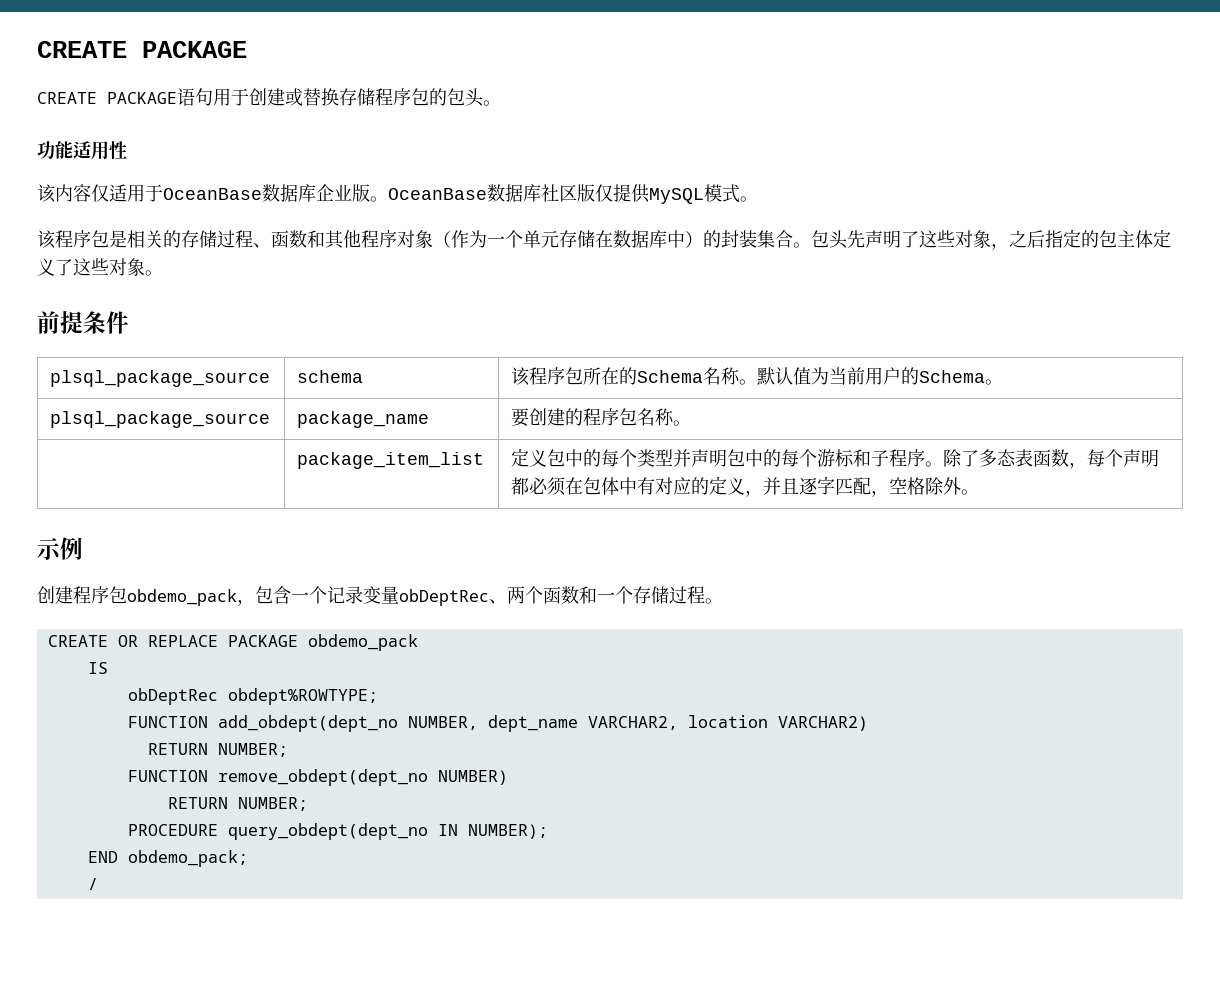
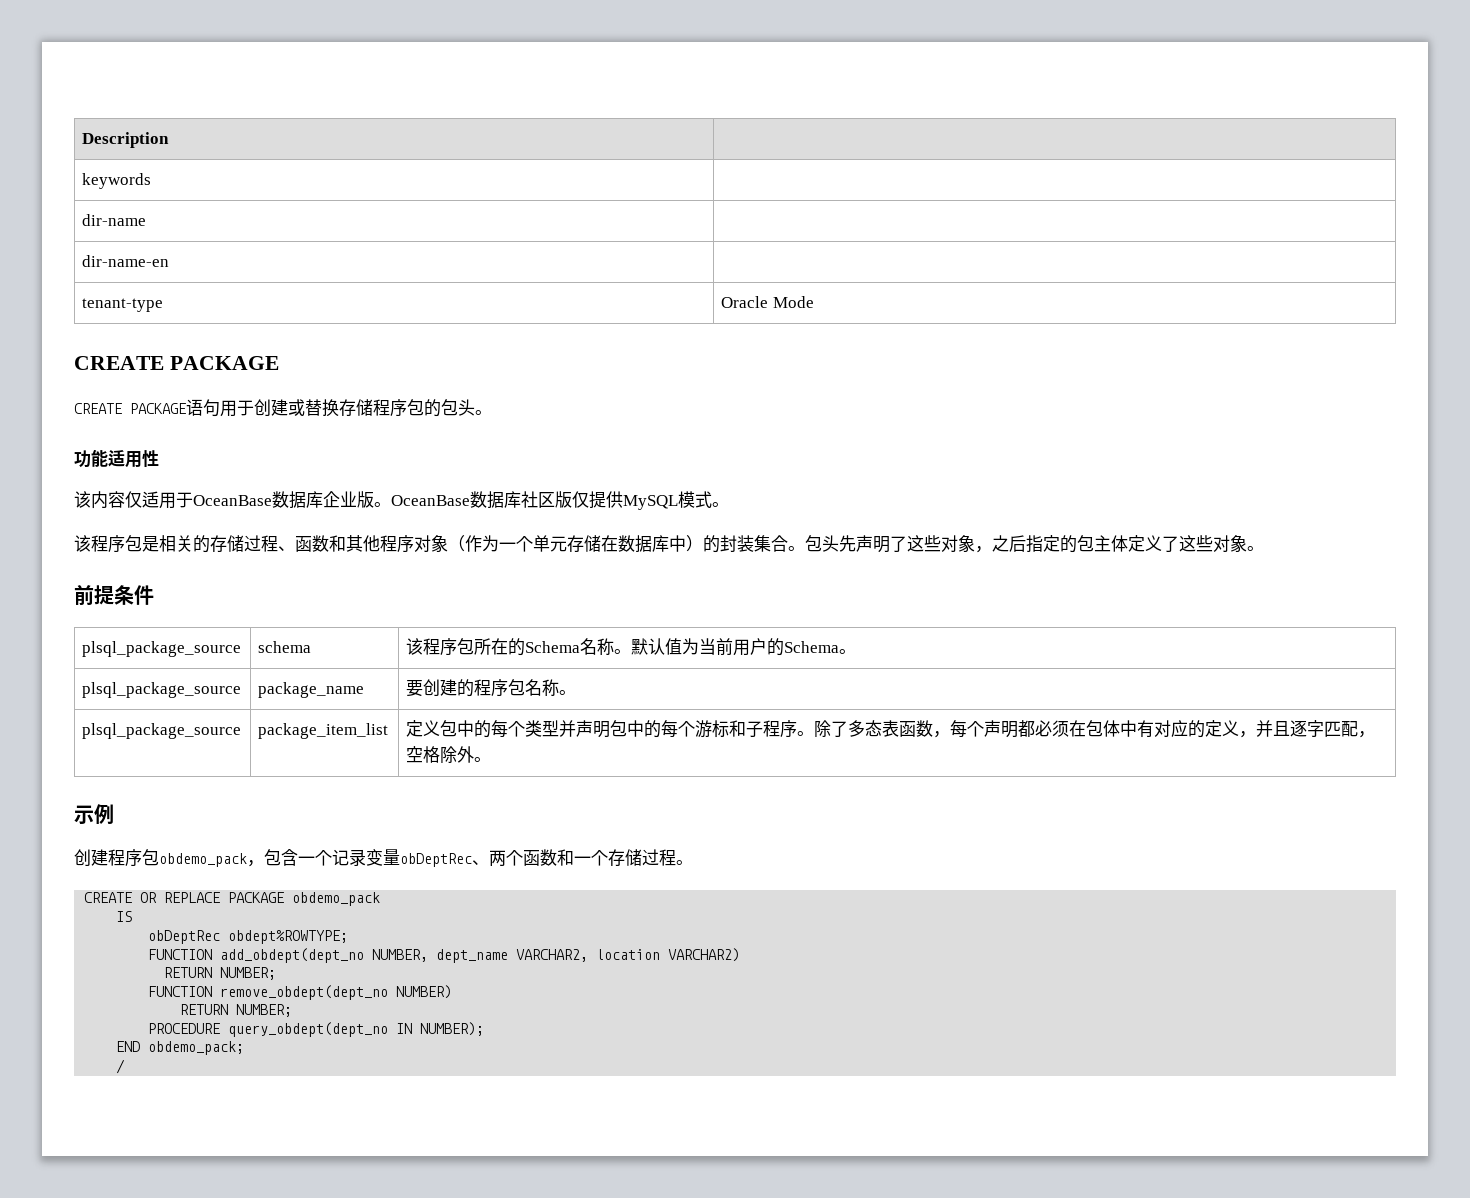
(37, 49) none -> [82,132,170,148] [82,173,152,189] [82,214,147,226] [82,255,170,267] [82,298,164,312] [721,296,815,308] Description | // keywords | // dir-name | // dir-name-en | // tenant-type | Oracle Mode //
(692, 423) none -> [82,723,242,739] plsql_package_source

